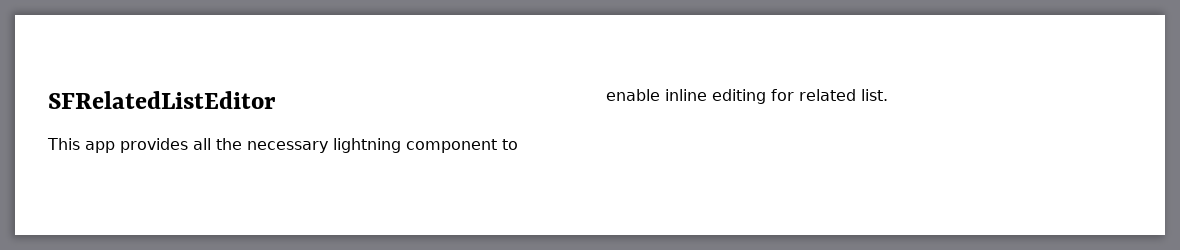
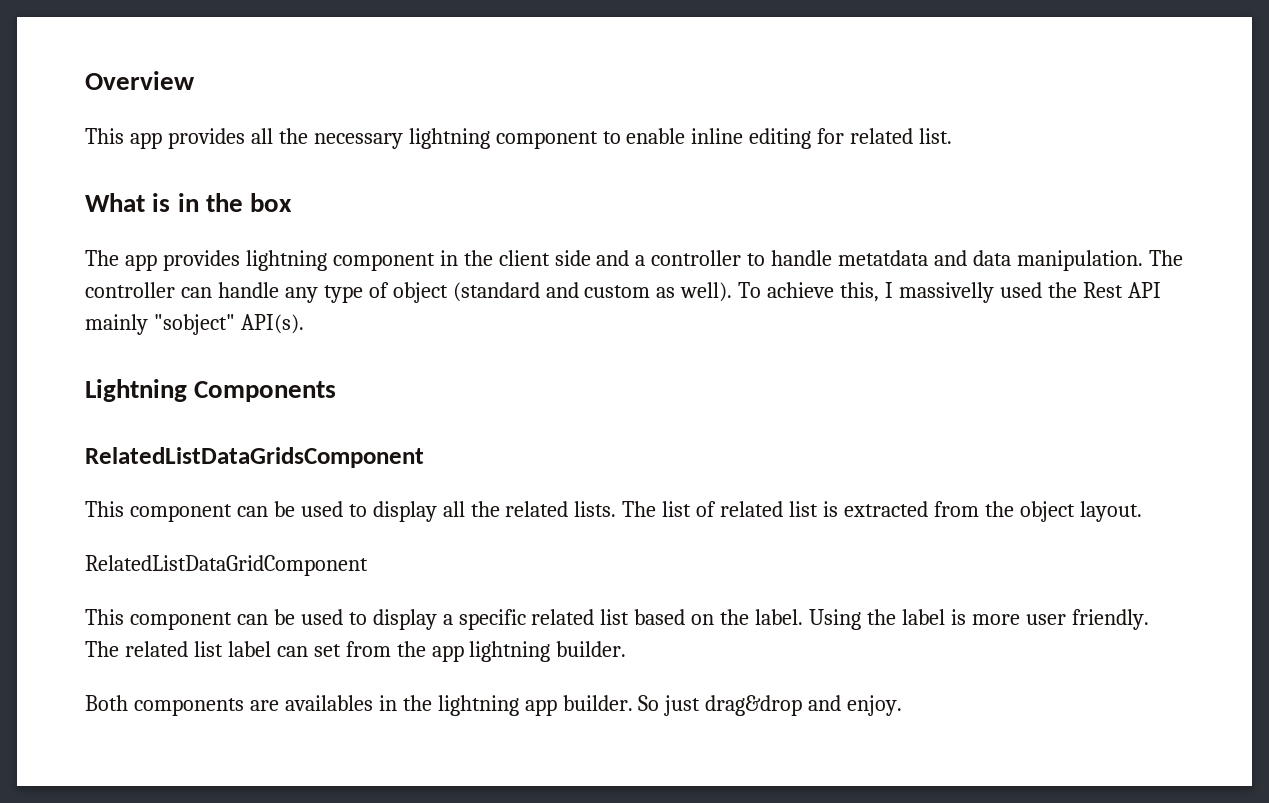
[48,91,276,109] SFRelatedListEditor -> [85,71,195,90] Overview
(888, 95) none -> [85,193,293,212] [85,250,1183,271] [85,282,1161,303] [85,314,304,335] [85,379,337,402] [85,447,424,468] [85,501,1142,522] [85,555,368,576] [85,609,1149,630] [85,641,627,662] [85,695,903,716] // What is in the box // The app provides lightning component in the client side and a controller to handle metatdata and data manipulation. The controller can handle any type of object (standard and custom as well). To achieve this, I massivelly used the Rest API mainly "sobject" API(s). // Lightning Components // RelatedListDataGridsComponent // This component can be used to display all the related lists. The list of related list is extracted from the object layout. // RelatedListDataGridComponent // This component can be used to display a specific related list based on the label. Using the label is more user friendly. The related list label can set from the app lightning builder. // Both components are availables in the lightning app builder. So just drag&drop and enjoy.

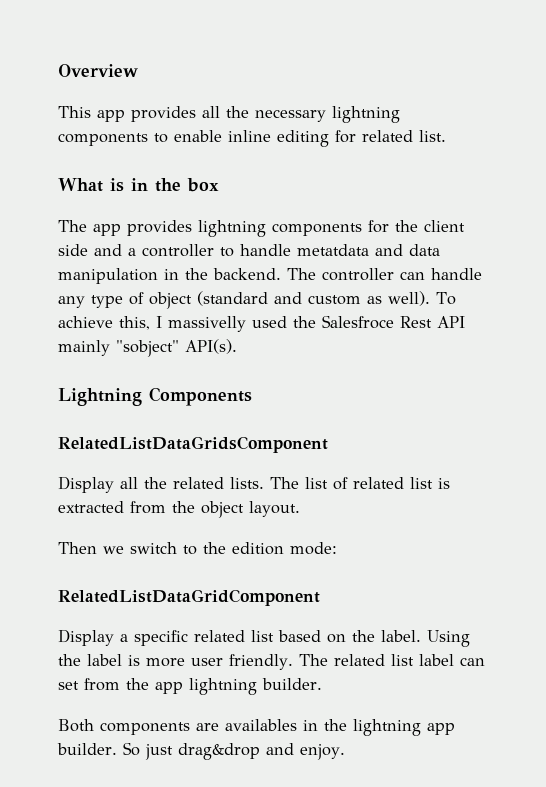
[495,131,598,149] component -> [58,133,148,146] components
[332,250,458,271] component in -> [272,220,389,236] components for
[1016,250,1143,271] manipulation. -> [58,268,281,284] manipulation in the backend.
(1077, 290) none -> [322,315,394,329] Salesfroce
[85,501,437,522] This component can be used to display -> [58,476,114,493] Display
[85,555,368,576] [85,609,437,630] RelatedListDataGridComponent // This component can be used to display -> [58,542,337,555] [58,589,320,606] [58,629,114,646] Then we switch to the edition mode: // RelatedListDataGridComponent // Display

